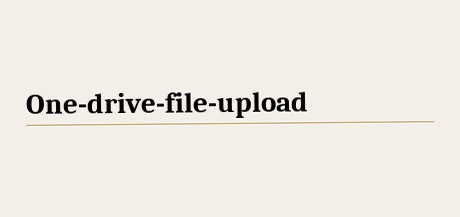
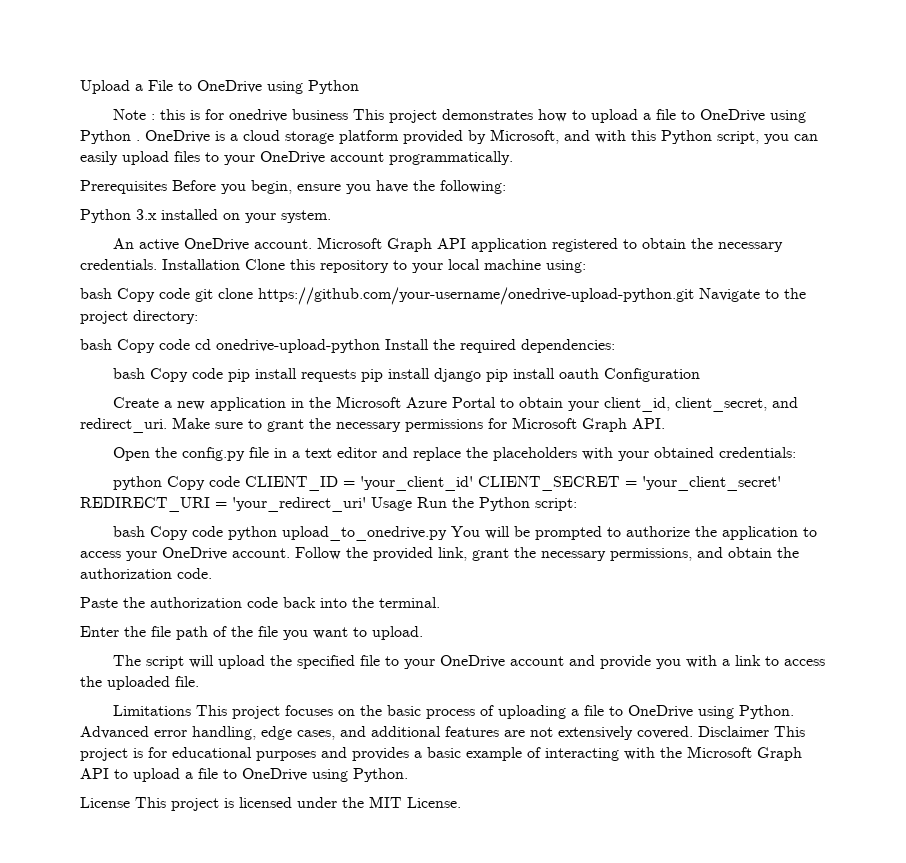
[25,91,309,120] One-drive-file-upload -> [80,80,359,94] [113,109,807,123] [80,129,818,144] [80,151,513,165] [80,180,506,194] [80,209,331,223] [113,237,784,252] [80,259,586,273] [80,287,806,305] [80,310,198,324] [80,339,615,353] [113,368,701,382] [113,396,799,412] [80,417,665,433] [113,447,797,461] [113,476,782,491] [80,497,577,512] [113,526,818,541] [80,547,799,561] [80,568,212,579] [80,597,440,608] [80,626,423,640] [113,655,826,669] [80,676,199,690] [113,705,795,719] [80,726,805,740] [80,746,802,761] [80,768,408,782] [80,796,461,811] Upload a File to OneDrive using Python // Note : this is for onedrive business This project demonstrates how to upload a file to OneDrive using Python . OneDrive is a cloud storage platform provided by Microsoft, and with this Python script, you can easily upload files to your OneDrive account programmatically. // Prerequisites Before you begin, ensure you have the following: // Python 3.x installed on your system. // An active OneDrive account. Microsoft Graph API application registered to obtain the necessary credentials. Installation Clone this repository to your local machine using: // bash Copy code git clone https://github.com/your-username/onedrive-upload-python.git Navigate to the project directory: // bash Copy code cd onedrive-upload-python Install the required dependencies: // bash Copy code pip install requests pip install django pip install oauth Configuration // Create a new application in the Microsoft Azure Portal to obtain your client_id, client_secret, and redirect_uri. Make sure to grant the necessary permissions for Microsoft Graph API. // Open the config.py file in a text editor and replace the placeholders with your obtained credentials: // python Copy code CLIENT_ID = 'your_client_id' CLIENT_SECRET = 'your_client_secret' REDIRECT_URI = 'your_redirect_uri' Usage Run the Python script: // bash Copy code python upload_to_onedrive.py You will be prompted to authorize the application to access your OneDrive account. Follow the provided link, grant the necessary permissions, and obtain the authorization code. // Paste the authorization code back into the terminal. // Enter the file path of the file you want to upload. // The script will upload the specified file to your OneDrive account and provide you with a link to access the uploaded file. // Limitations This project focuses on the basic process of uploading a file to OneDrive using Python. Advanced error handling, edge cases, and additional features are not extensively covered. Disclaimer This project is for educational purposes and provides a basic example of interacting with the Microsoft Graph API to upload a file to OneDrive using Python. // License This project is licensed under the MIT License.

